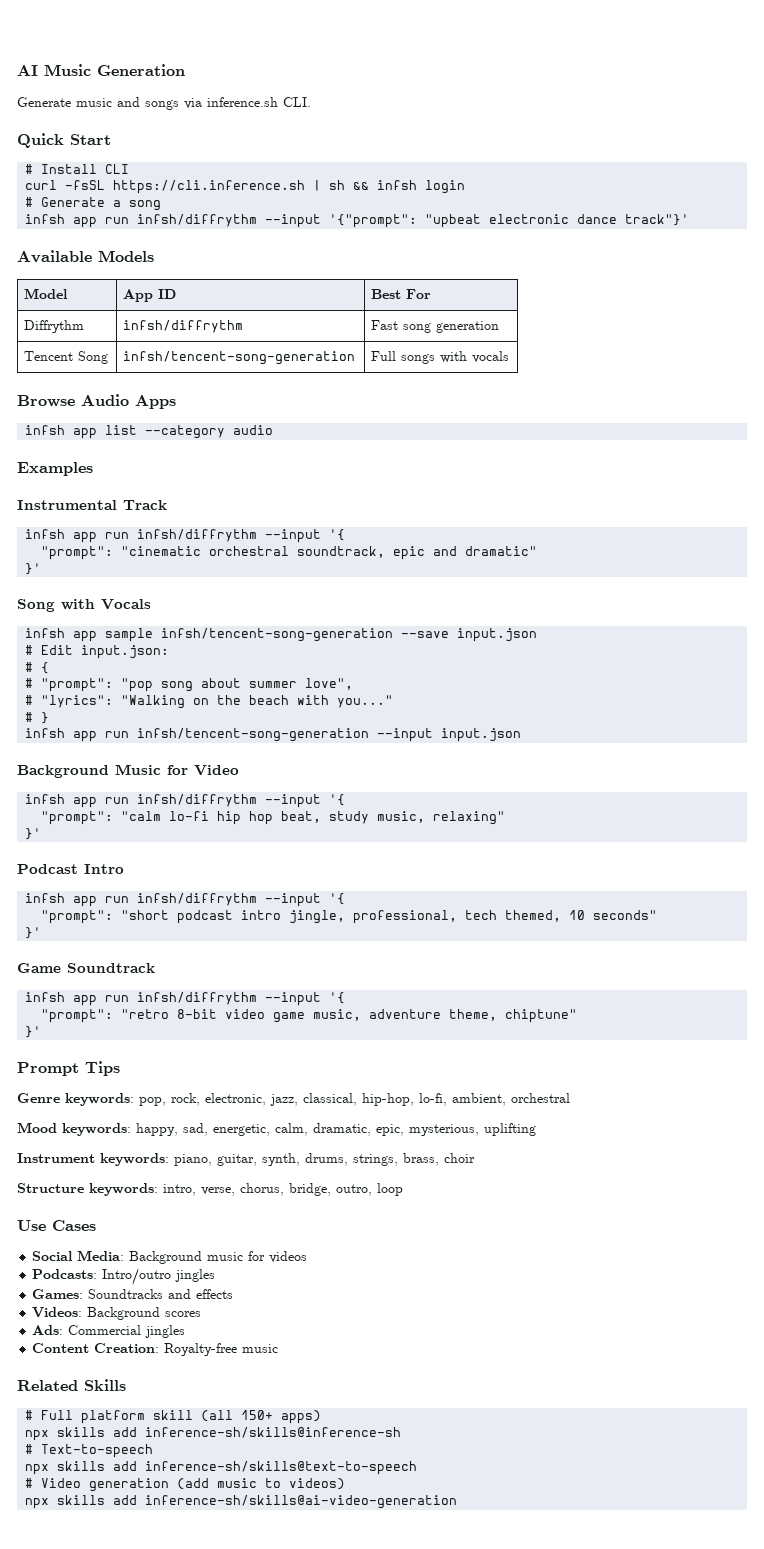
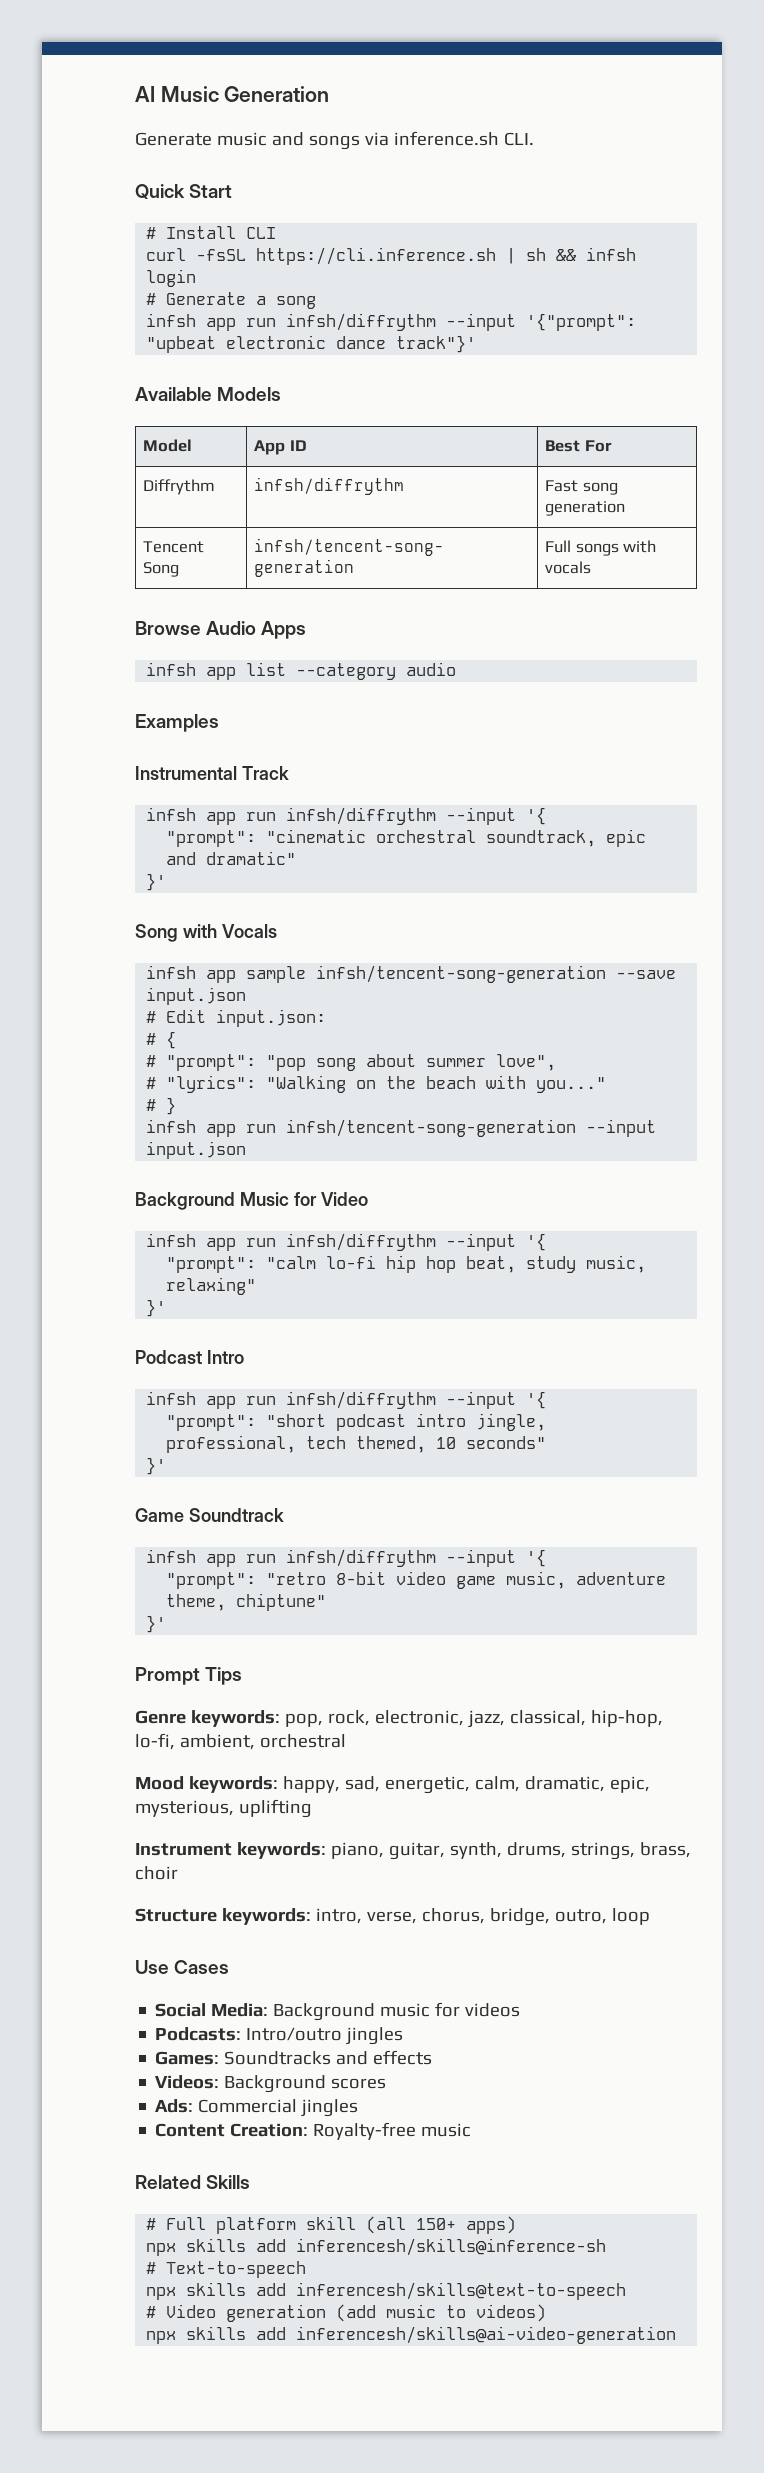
[145,1427,402,1438] inference-sh/skills@inference-sh -> [296,2238,607,2256] inferencesh/skills@inference-sh
[145,1461,418,1475] inference-sh/skills@text-to-speech -> [296,2282,627,2300] inferencesh/skills@text-to-speech
[145,1495,458,1509] inference-sh/skills@ai-video-generation -> [296,2326,677,2344] inferencesh/skills@ai-video-generation

